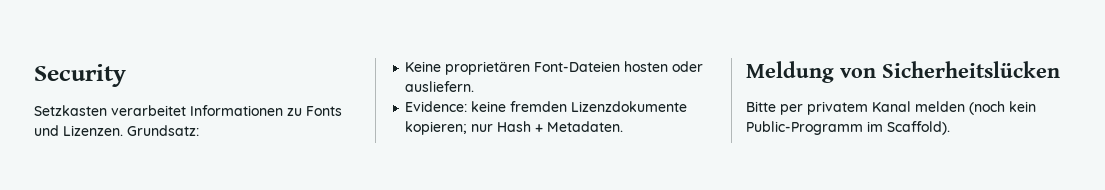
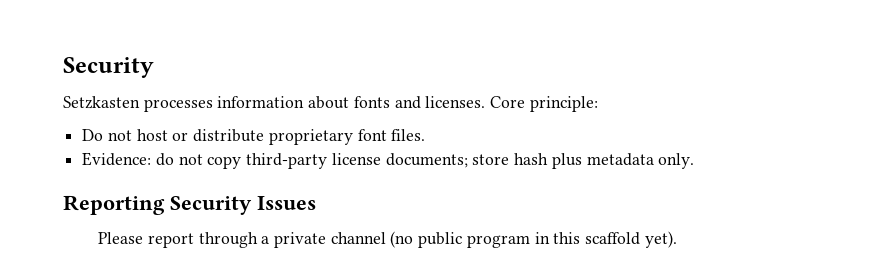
[111,105,342,116] [34,125,199,136] [405,61,704,75] [405,81,475,92] [405,101,688,112] [405,121,624,135] [746,61,1060,83] [746,101,1036,115] [746,121,950,135] verarbeitet Informationen zu Fonts und Lizenzen. Grundsatz: // Keine proprietären Font-Dateien hosten oder ausliefern. // Evidence: keine fremden Lizenzdokumente kopieren; nur Hash + Metadaten. // Meldung von Sicherheitslücken // Bitte per privatem Kanal melden (noch kein Public-Programm im Scaffold). -> [143,96,598,112] [82,129,426,145] [82,152,695,169] [63,195,316,215] [98,231,677,248] processes information about fonts and licenses. Core principle: // Do not host or distribute proprietary font files. // Evidence: do not copy third-party license documents; store hash plus metadata only. // Reporting Security Issues // Please report through a private channel (no public program in this scaffold yet).

